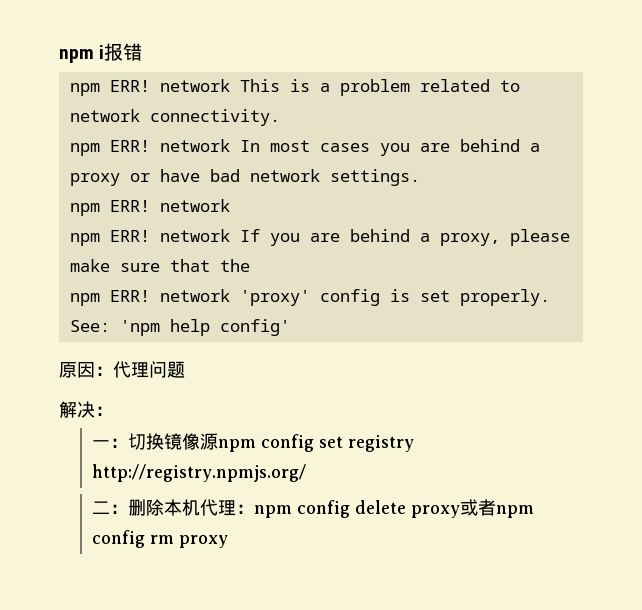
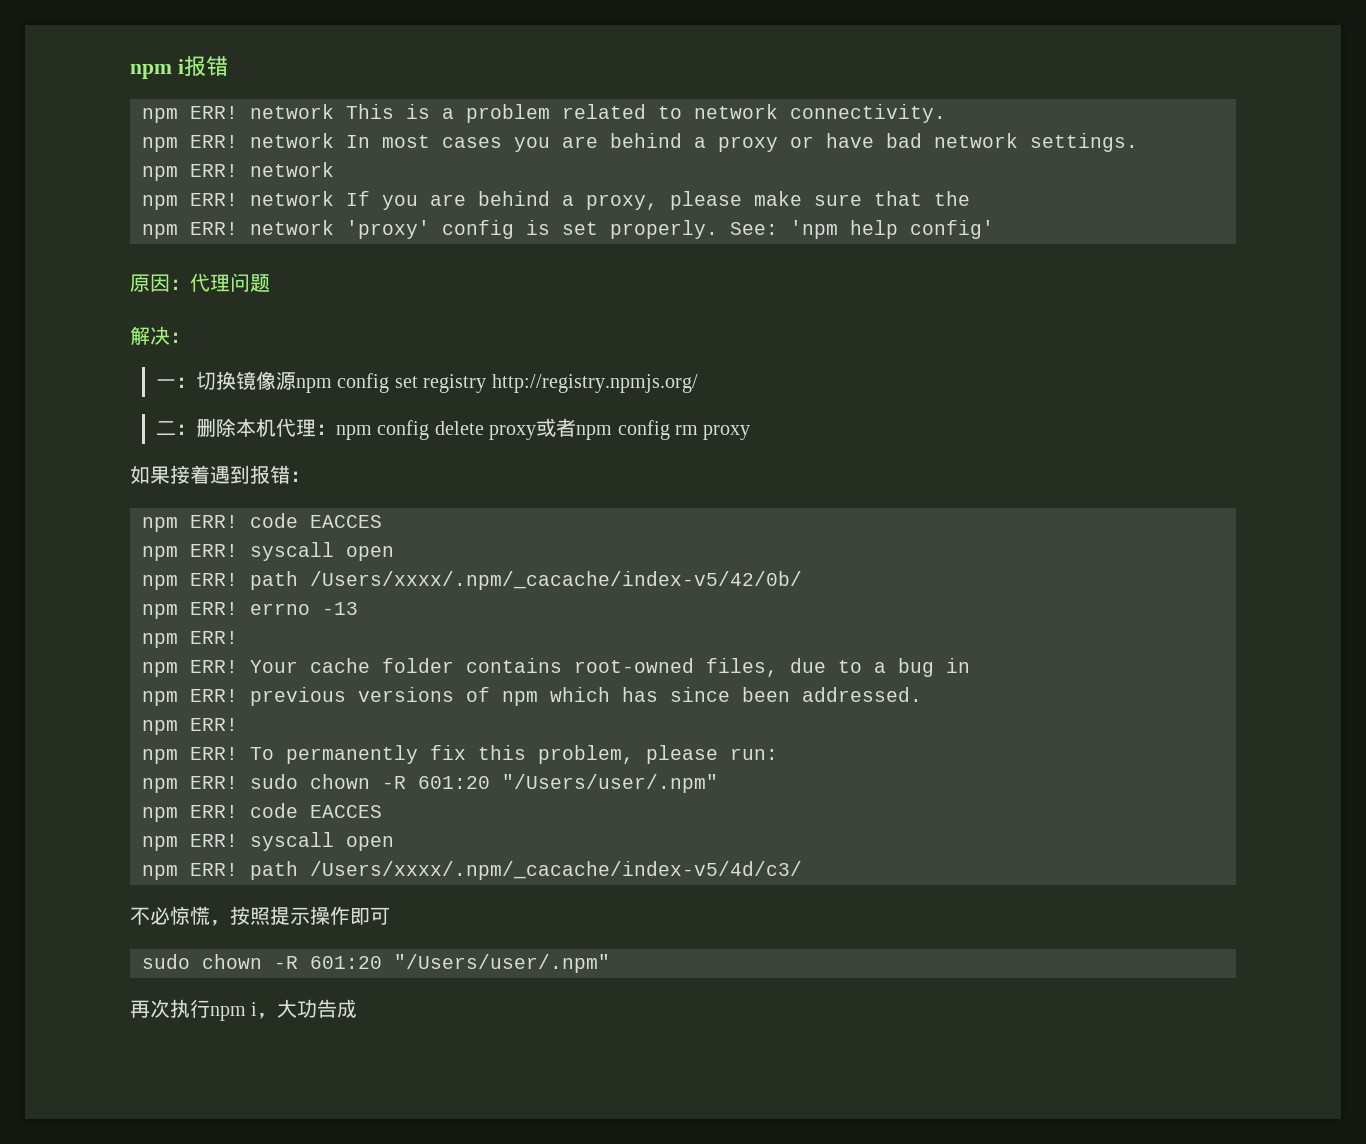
(229, 541) none -> [130,465,310,484] [142,513,382,532] [142,542,394,561] [142,571,802,590] [142,602,358,619] [142,631,238,648] [142,658,970,677] [142,687,922,706] [142,718,238,735] [142,745,778,764] [142,774,718,793] [142,803,382,822] [142,832,394,851] [142,861,802,880] [130,906,390,926] [142,954,610,973] [130,999,358,1021] // 如果接着遇到报错： // npm ERR! code EACCES // npm ERR! syscall open // npm ERR! path /Users/xxxx/.npm/_cacache/index-v5/42/0b/ // npm ERR! errno -13 // npm ERR! // npm ERR! Your cache folder contains root-owned files, due to a bug in // npm ERR! previous versions of npm which has since been addressed. // npm ERR! // npm ERR! To permanently fix this problem, please run: // npm ERR! sudo chown -R 601:20 "/Users/user/.npm" // npm ERR! code EACCES // npm ERR! syscall open // npm ERR! path /Users/xxxx/.npm/_cacache/index-v5/4d/c3/ // 不必惊慌，按照提示操作即可 // sudo chown -R 601:20 "/Users/user/.npm" // 再次执行npm i，大功告成

